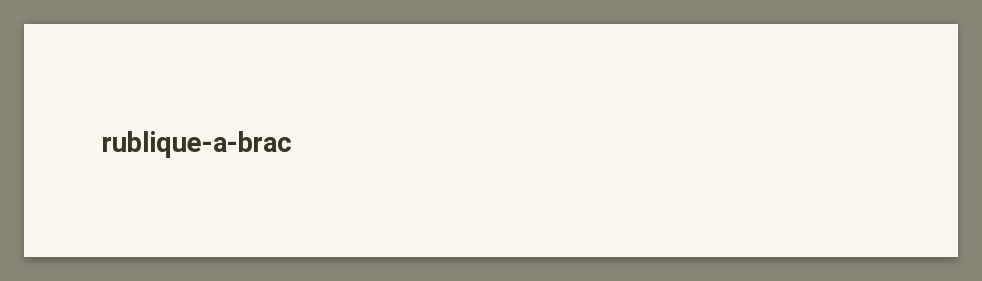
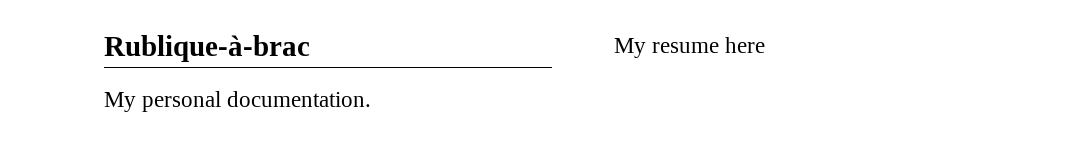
[102,131,292,158] rublique-a-brac -> [104,35,310,62] [104,91,372,112] [614,37,766,58] Rublique-à-brac // My personal documentation. // My resume here

